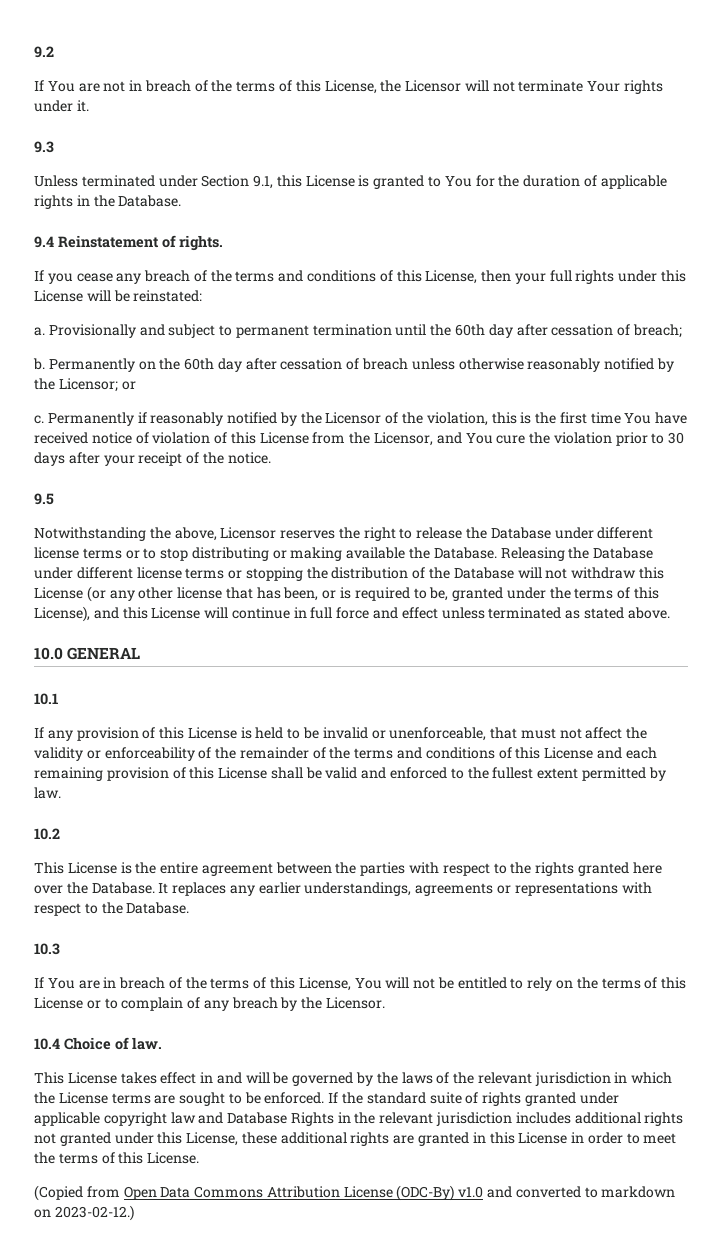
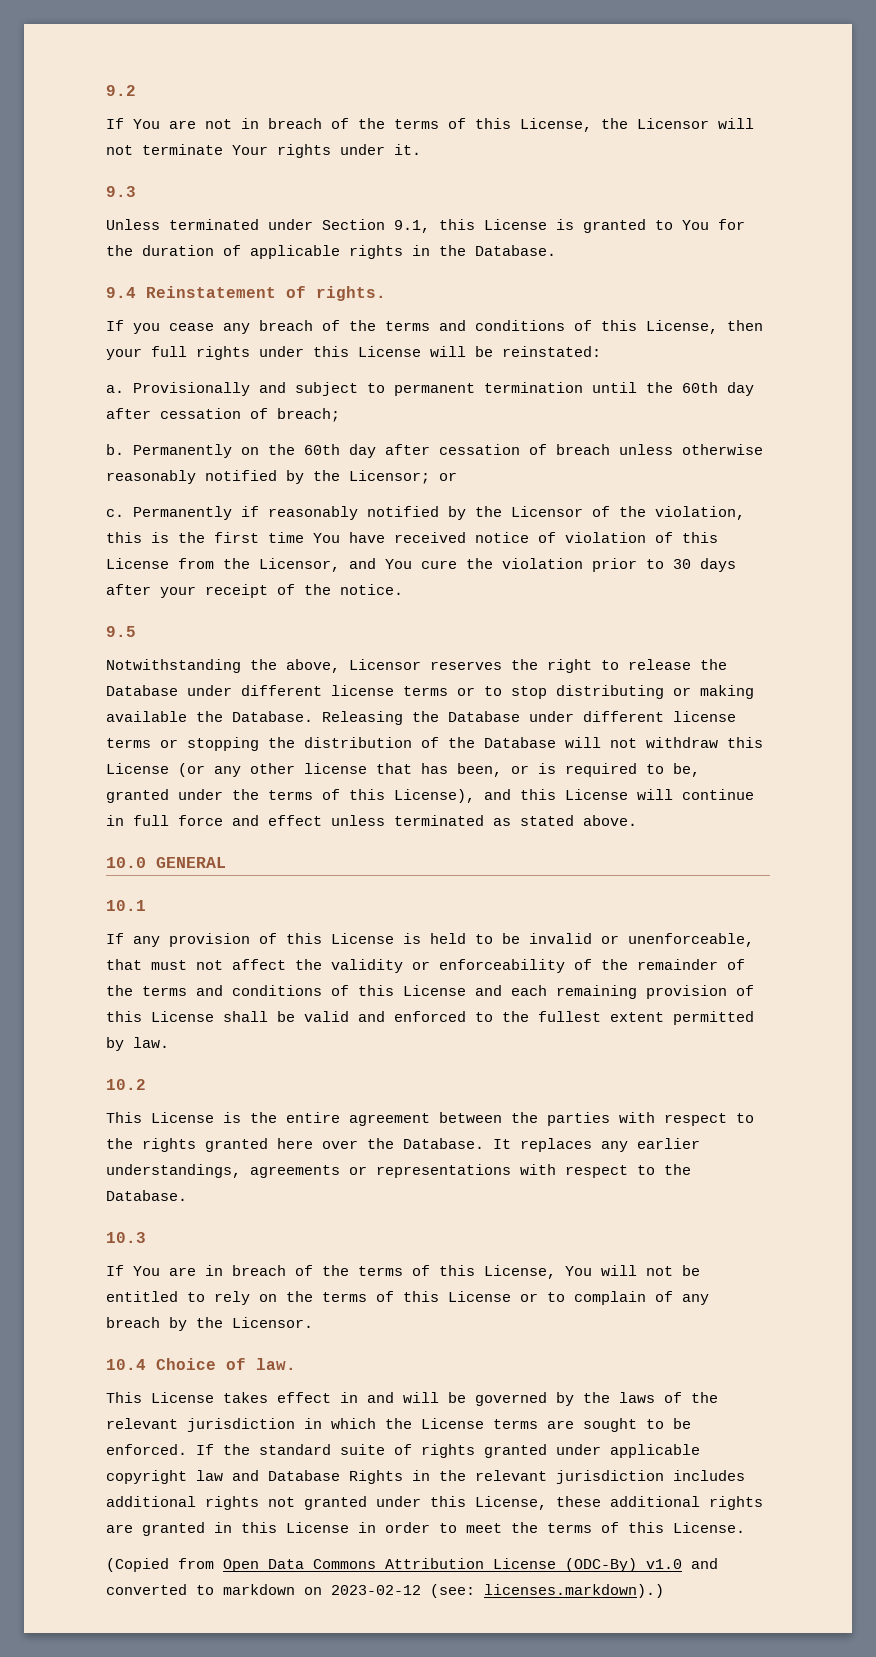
[54,1205,134,1221] 2023-02-12.) -> [331,1584,664,1598] 2023-02-12 (see: licenses.markdown).)

